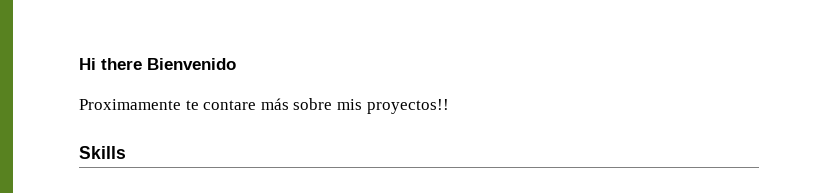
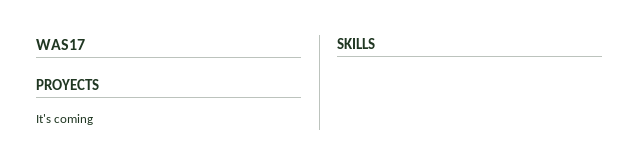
[79,58,236,70] [79,98,449,114] [79,146,126,159] Hi there Bienvenido // Proximamente te contare más sobre mis proyectos!! // Skills -> [36,39,85,50] [36,79,99,90] [36,114,94,125] [337,38,375,49] WAS17 // PROYECTS // It's coming // SKILLS

